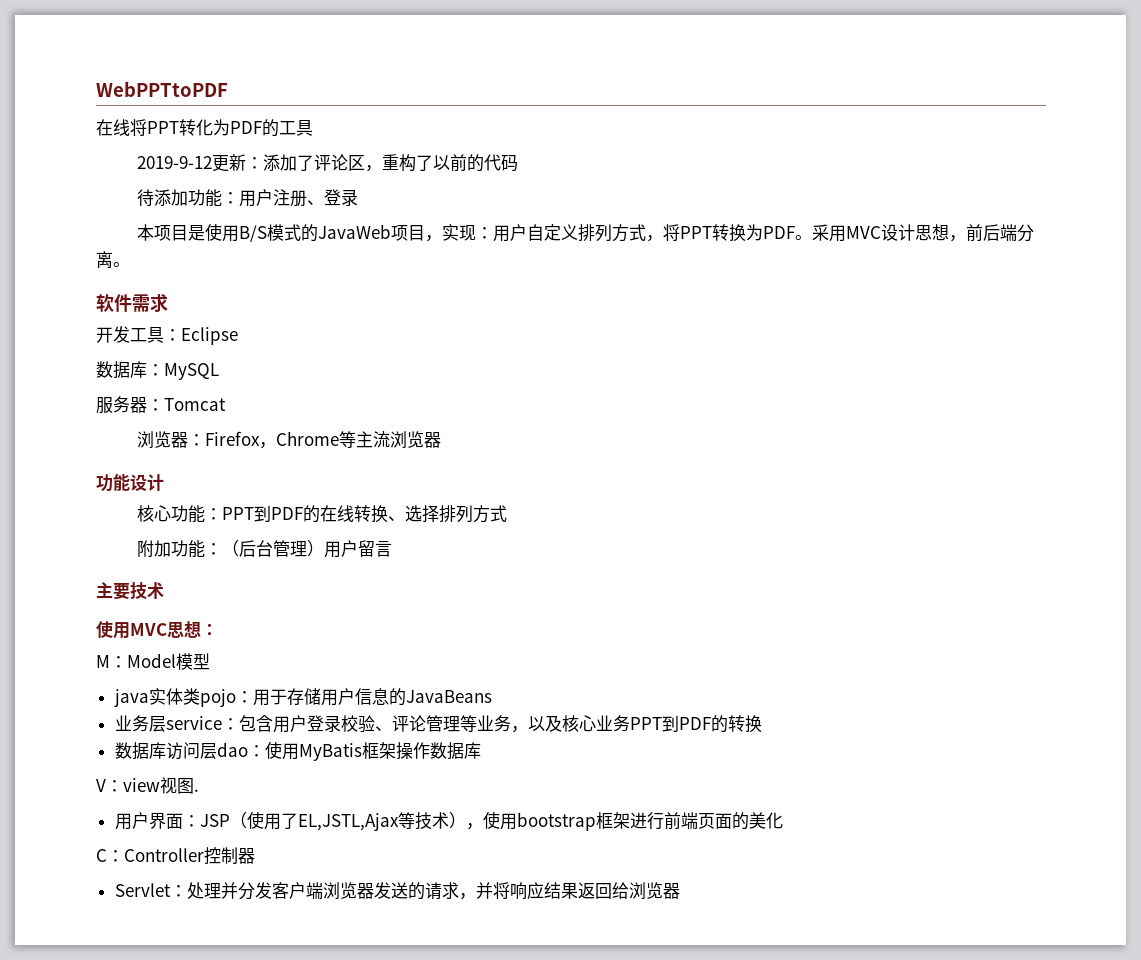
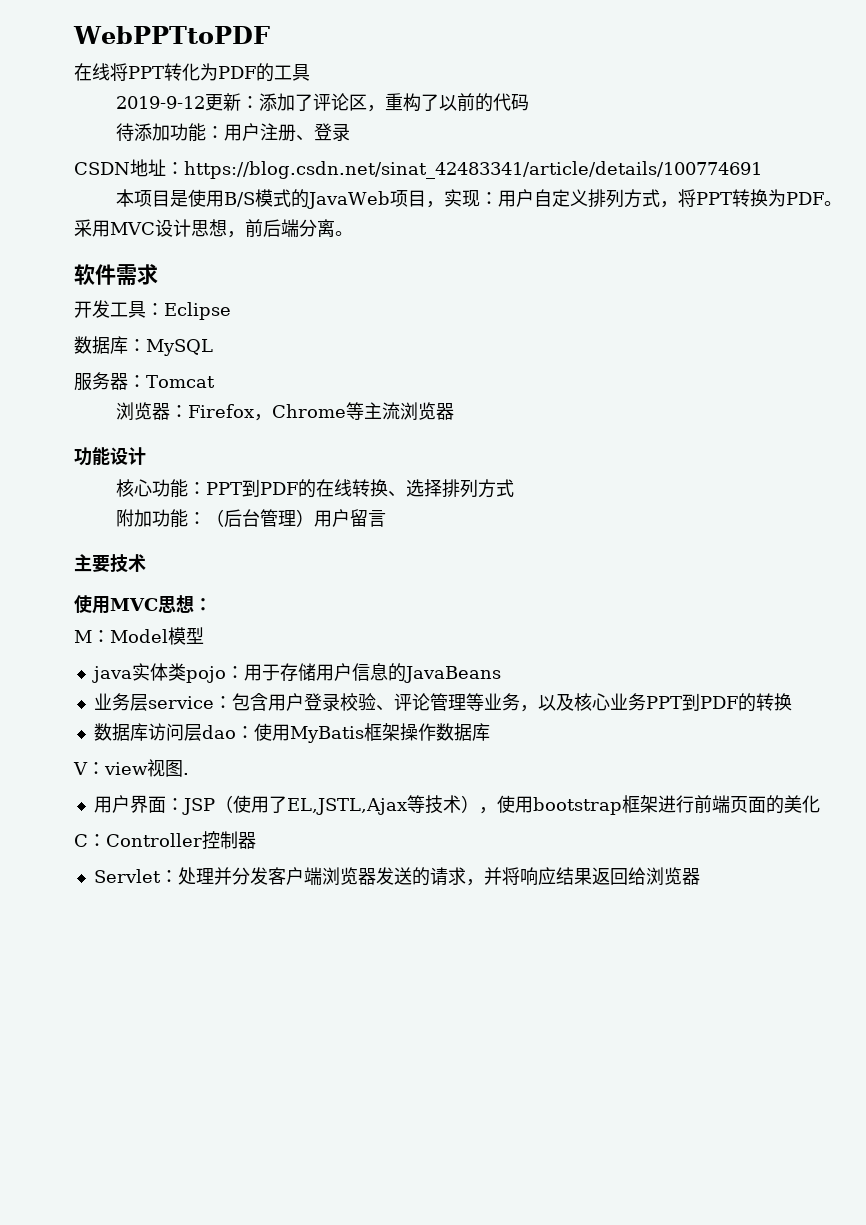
(358, 197) none -> [74,159,762,179] // CSDN地址：https://blog.csdn.net/sinat_42483341/article/details/100774691

